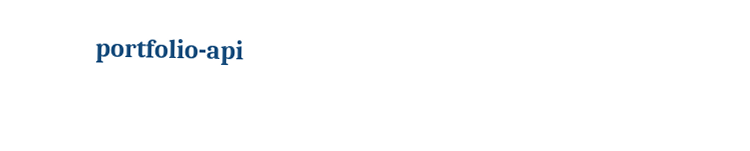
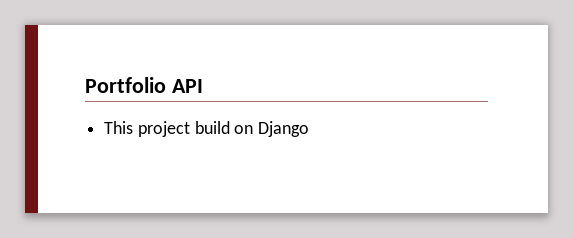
[95,37,244,66] portfolio-api -> [85,77,203,93] [104,121,310,137] Portfolio API // This project build on Django

